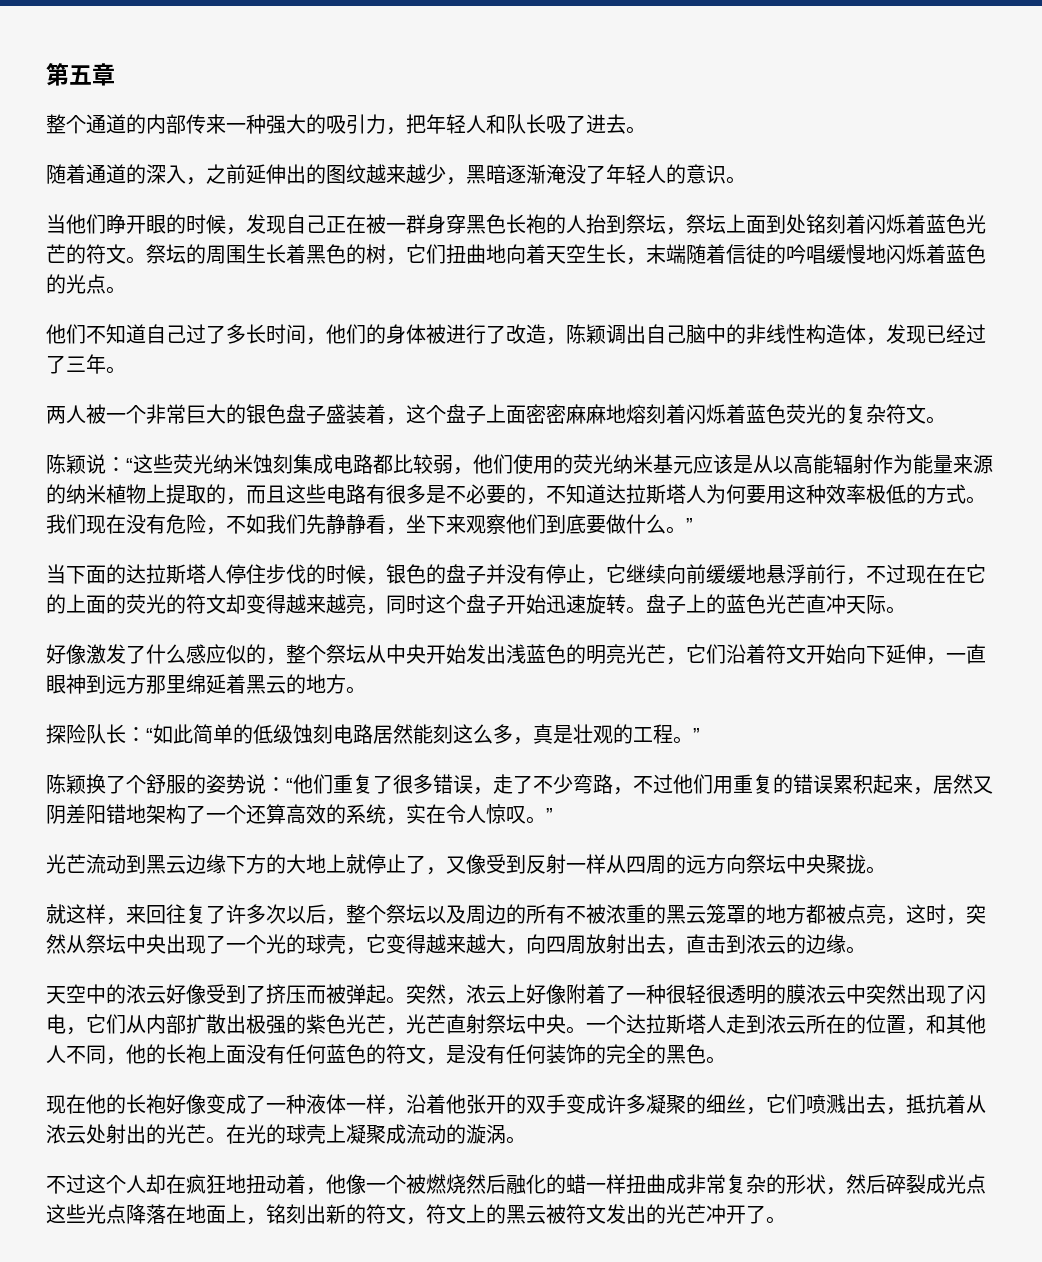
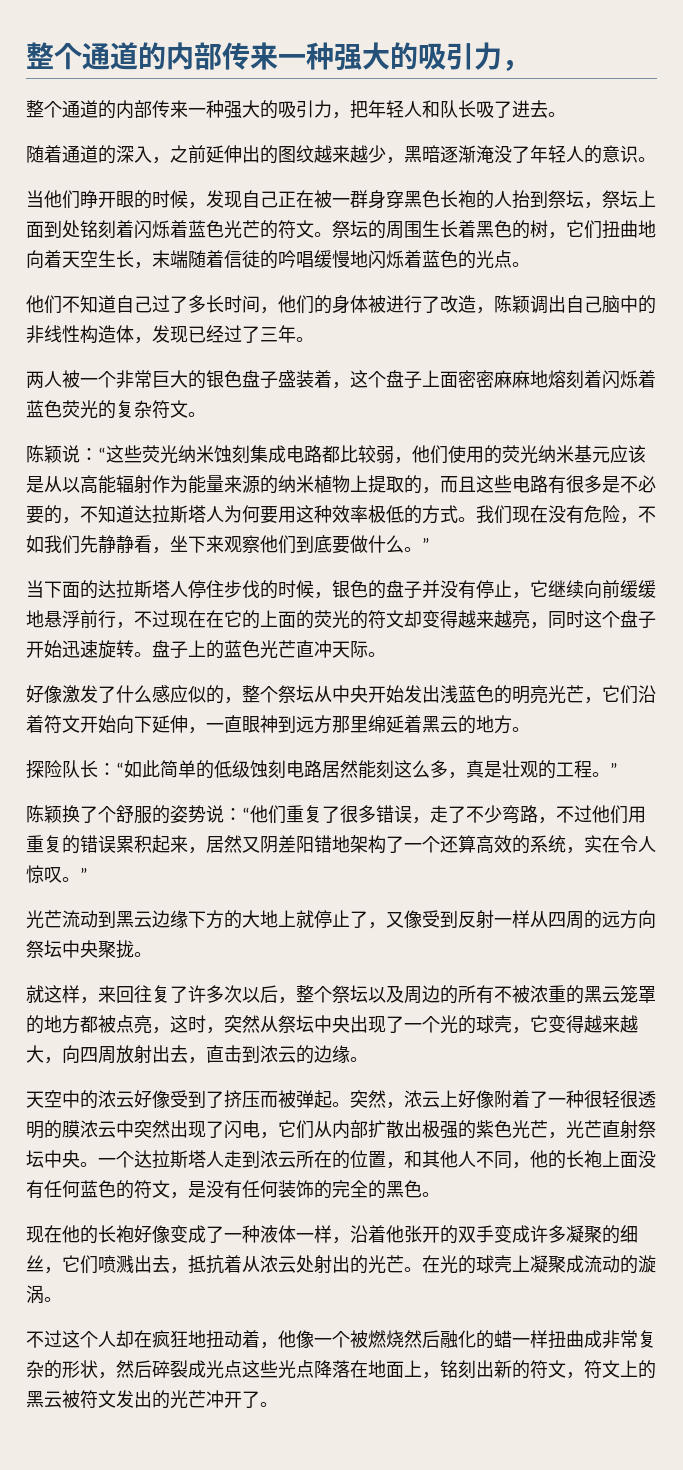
[46,63,115,86] 第五章 -> [26,42,530,72] 整个通道的内部传来一种强大的吸引力，

